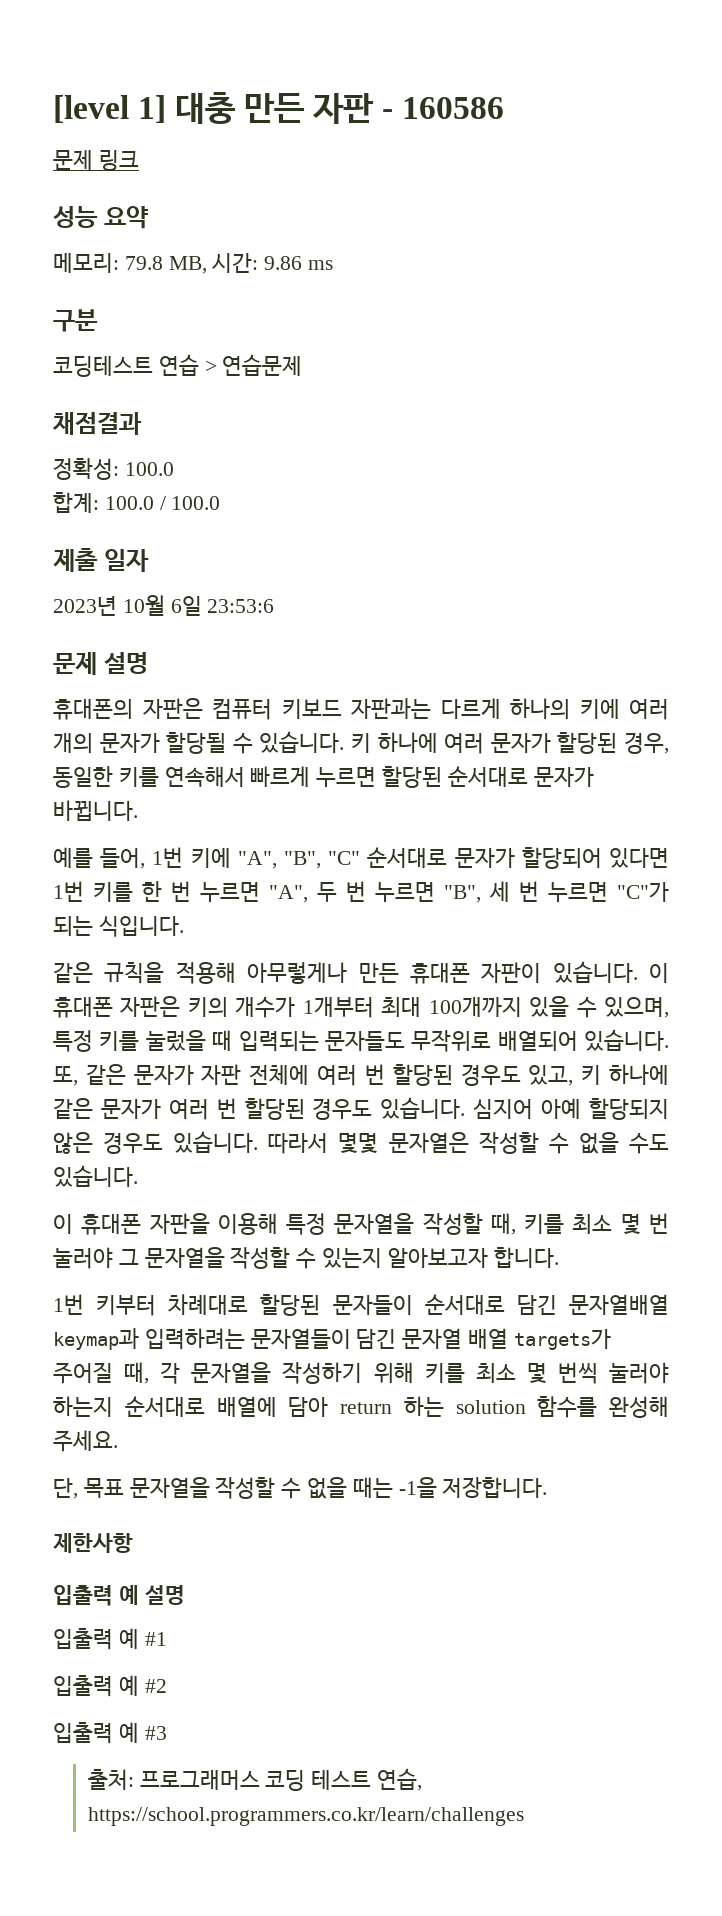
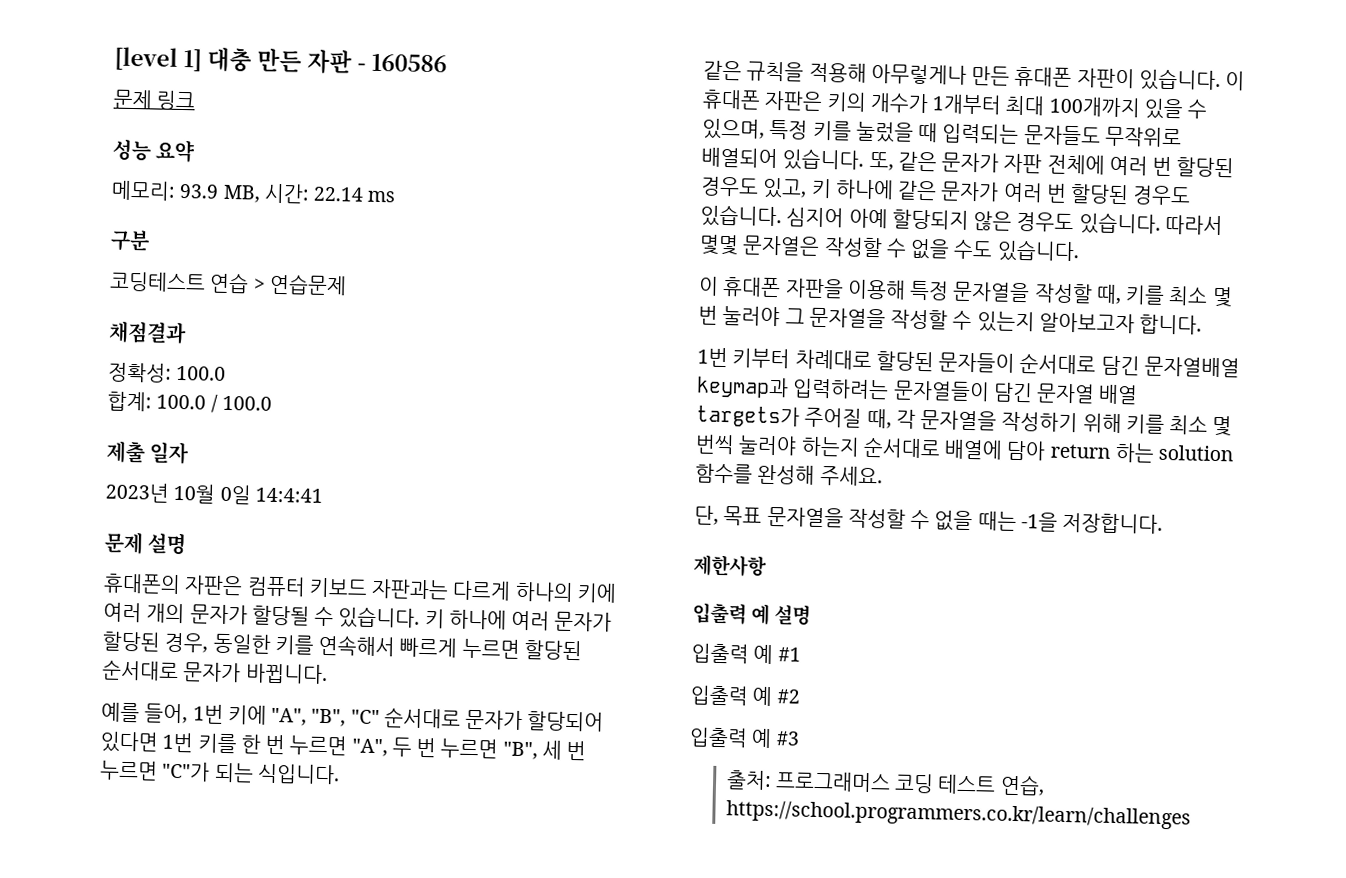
[124,256,163,270] 79.8 -> [179,183,220,199] 93.9
[264,256,303,270] 9.86 -> [313,186,365,202] 22.14
[170,596,275,616] 6일 23:53:6 -> [219,484,323,505] 0일 14:4:41

